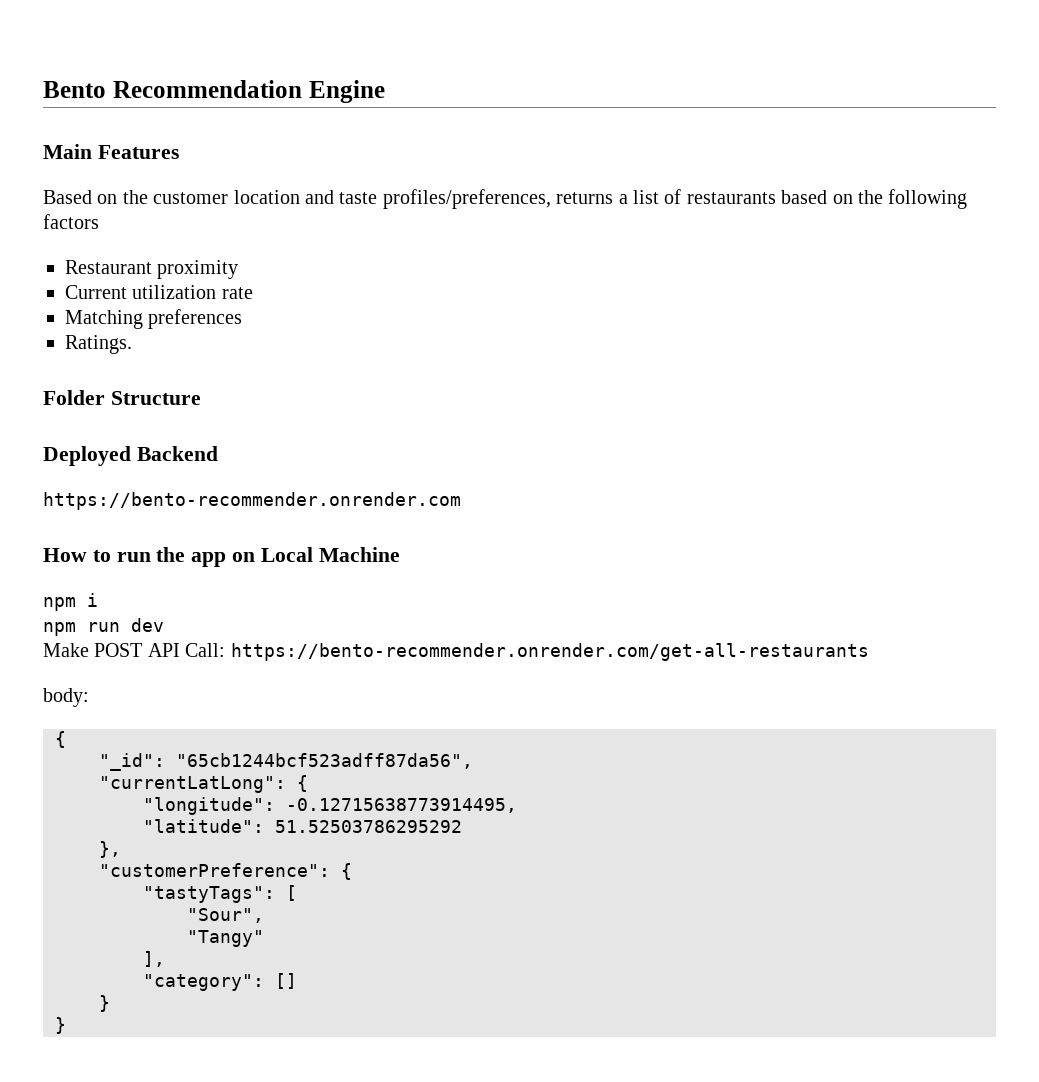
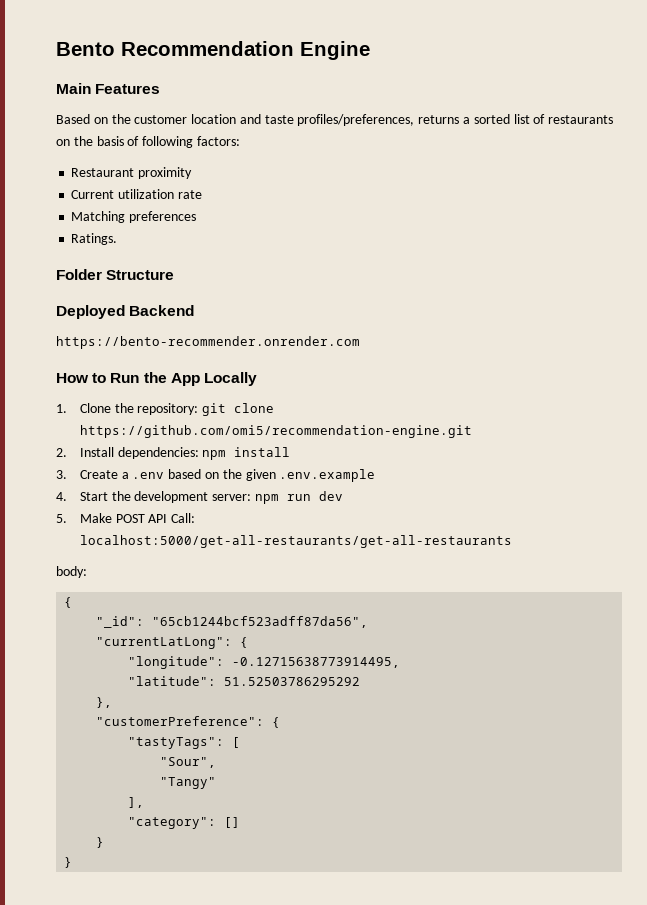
(628, 199) none -> [473,114,510,124] sorted
[781,189,968,209] [43,214,99,229] based on the following factors -> [56,136,240,148] on the basis of following factors:
[116,547,400,567] [43,593,98,611] run the app on Local Machine // npm i // -> [110,372,257,386] [56,403,275,416] [79,425,472,438] [56,447,291,460] [56,469,376,482] [56,491,252,503] Run the App Locally // 1. Clone the repository: git clone https://github.com/omi5/recommendation-engine.git // 2. Install dependencies: npm install // 3. Create a .env based on the given .env.example // 4. Start the development server:
(164, 625) none -> [56,514,67,523] 5.
[230,643,869,661] https://bento-recommender.onrender.com/get-all-restaurants -> [79,535,512,548] localhost:5000/get-all-restaurants/get-all-restaurants

